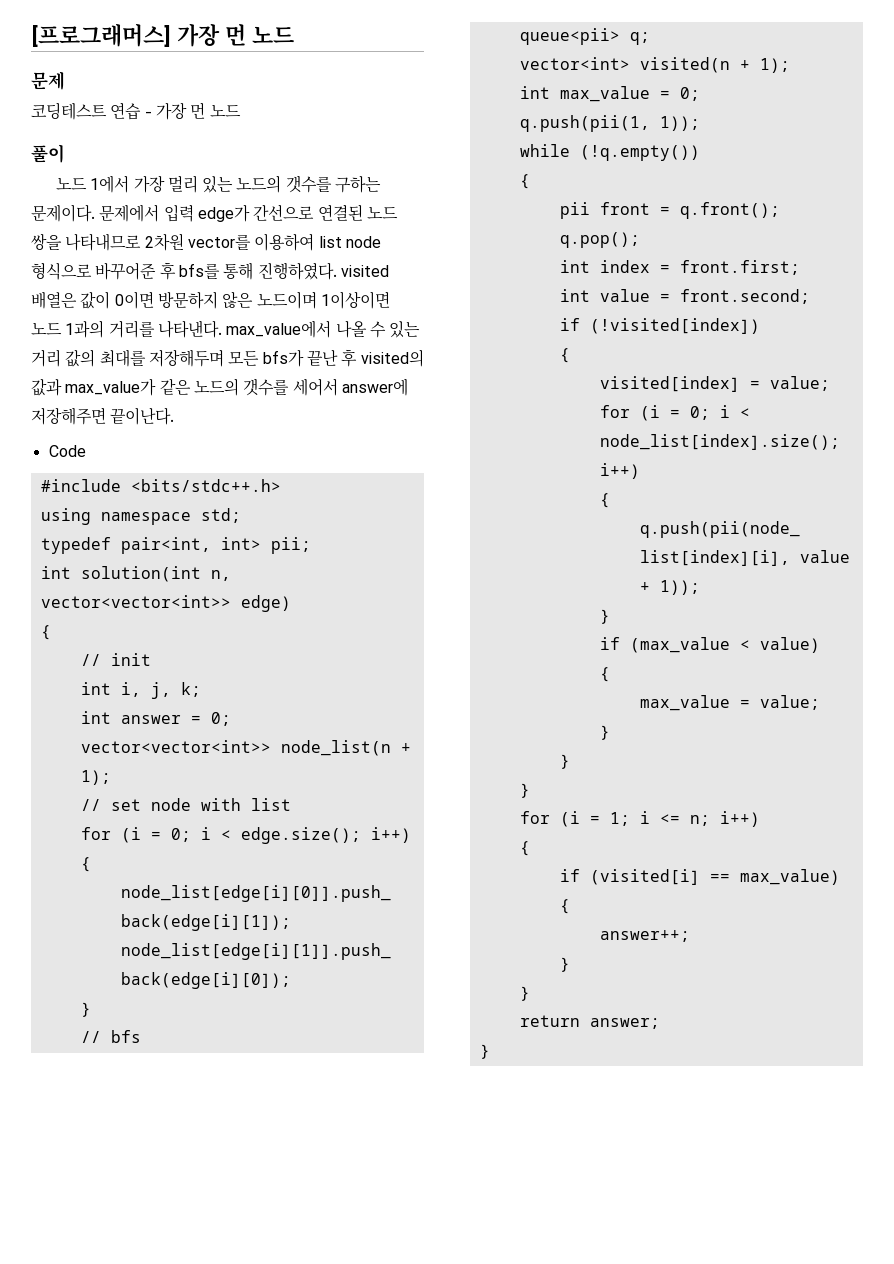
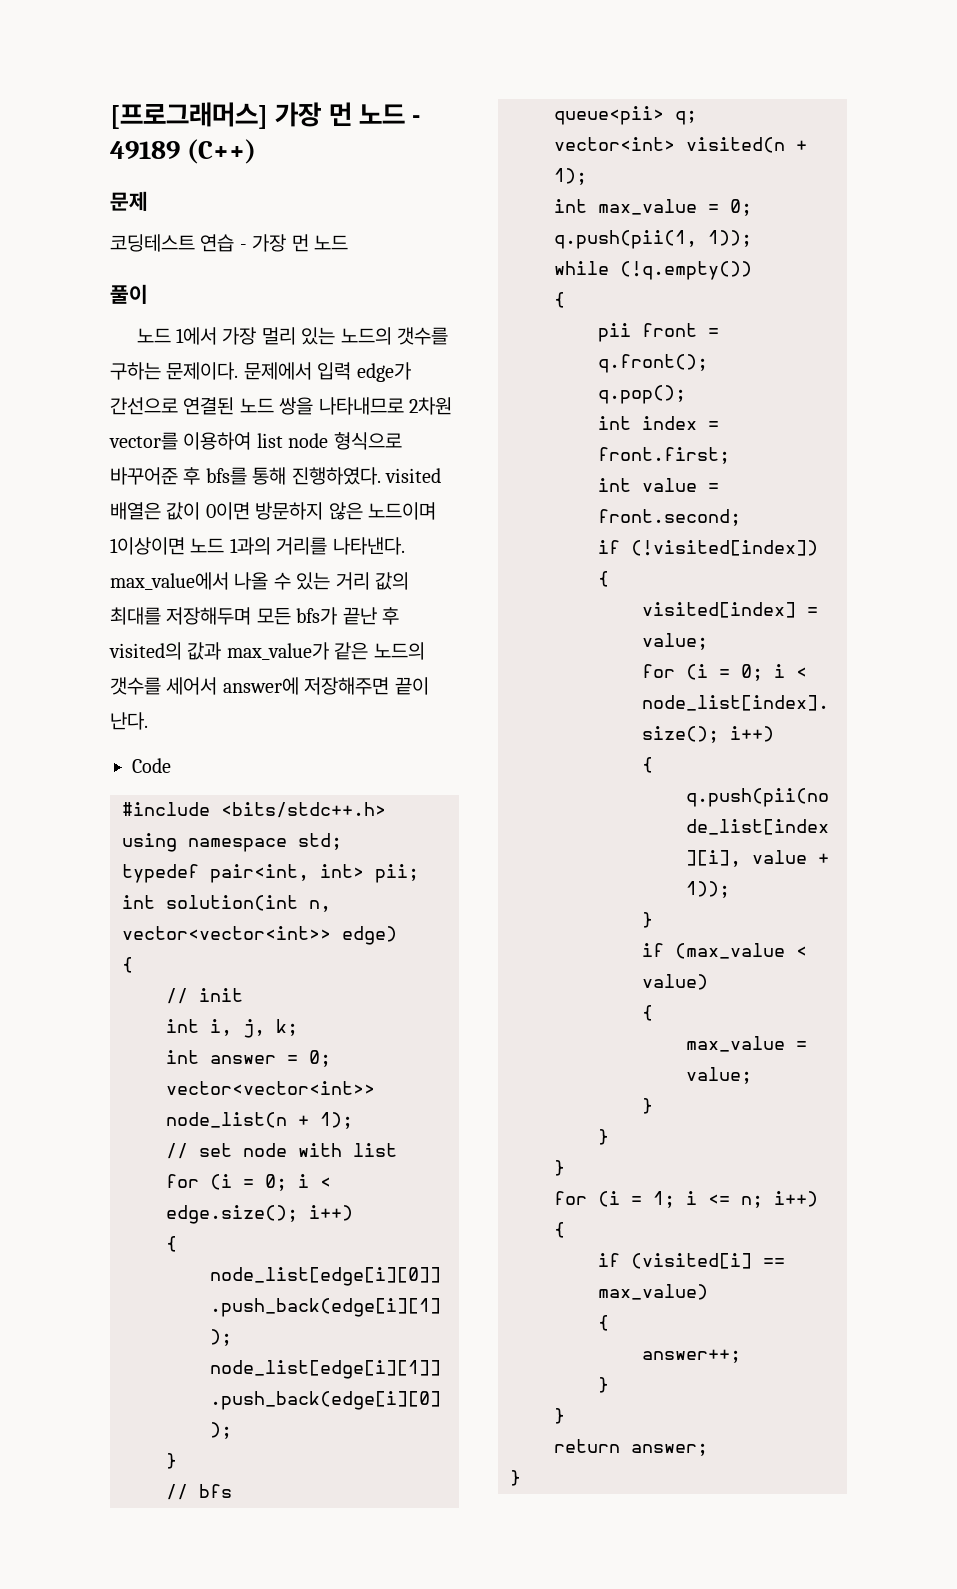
(294, 35) none -> [412,115,421,124] [110,139,257,164] - 49189 (C++)
[110,407,175,425] 끝이난다. -> [394,677,429,695] [110,712,148,730] 끝이 난다.

